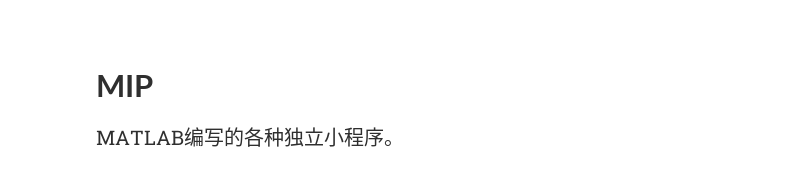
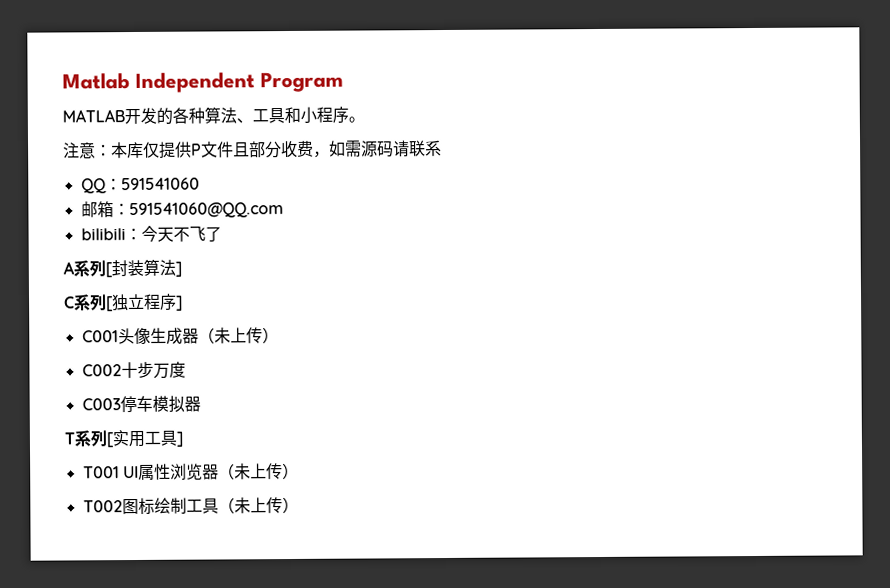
[96,75,153,97] [96,127,404,147] MIP // MATLAB编写的各种独立小程序。 -> [62,71,343,93] [62,106,365,125] [63,140,442,159] [80,177,200,194] [80,201,284,219] [80,225,222,242] [63,258,182,278] [64,293,183,312] [81,327,279,345] [81,361,186,379] [81,395,201,413] [64,430,183,448] [82,462,299,480] [82,496,299,515] Matlab Independent Program // MATLAB开发的各种算法、工具和小程序。 // 注意：本库仅提供P文件且部分收费，如需源码请联系 // QQ：591541060 // 邮箱：591541060@QQ.com // bilibili：今天不飞了 // A系列[封装算法] // C系列[独立程序] // C001头像生成器（未上传） // C002十步万度 // C003停车模拟器 // T系列[实用工具] // T001 UI属性浏览器（未上传） // T002图标绘制工具（未上传）

